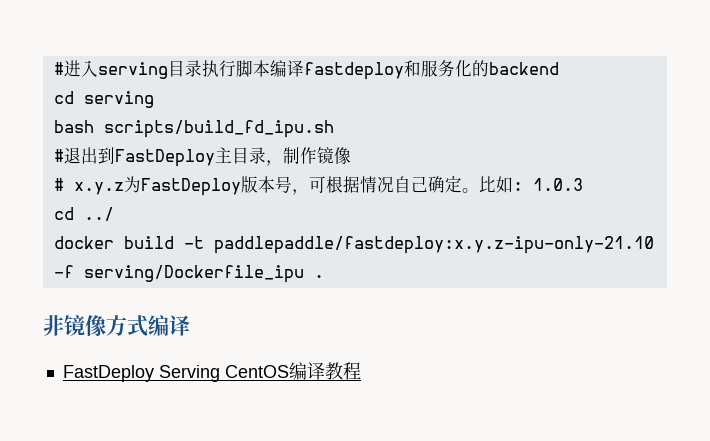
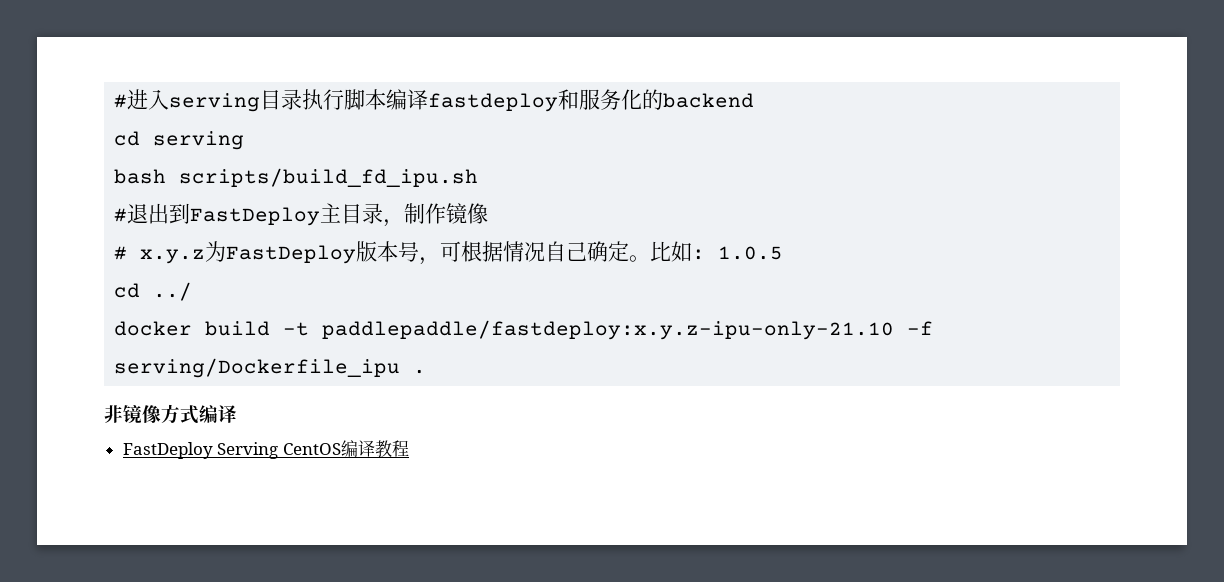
[532,178,583,191] 1.0.3 -> [718,246,784,260] 1.0.5

